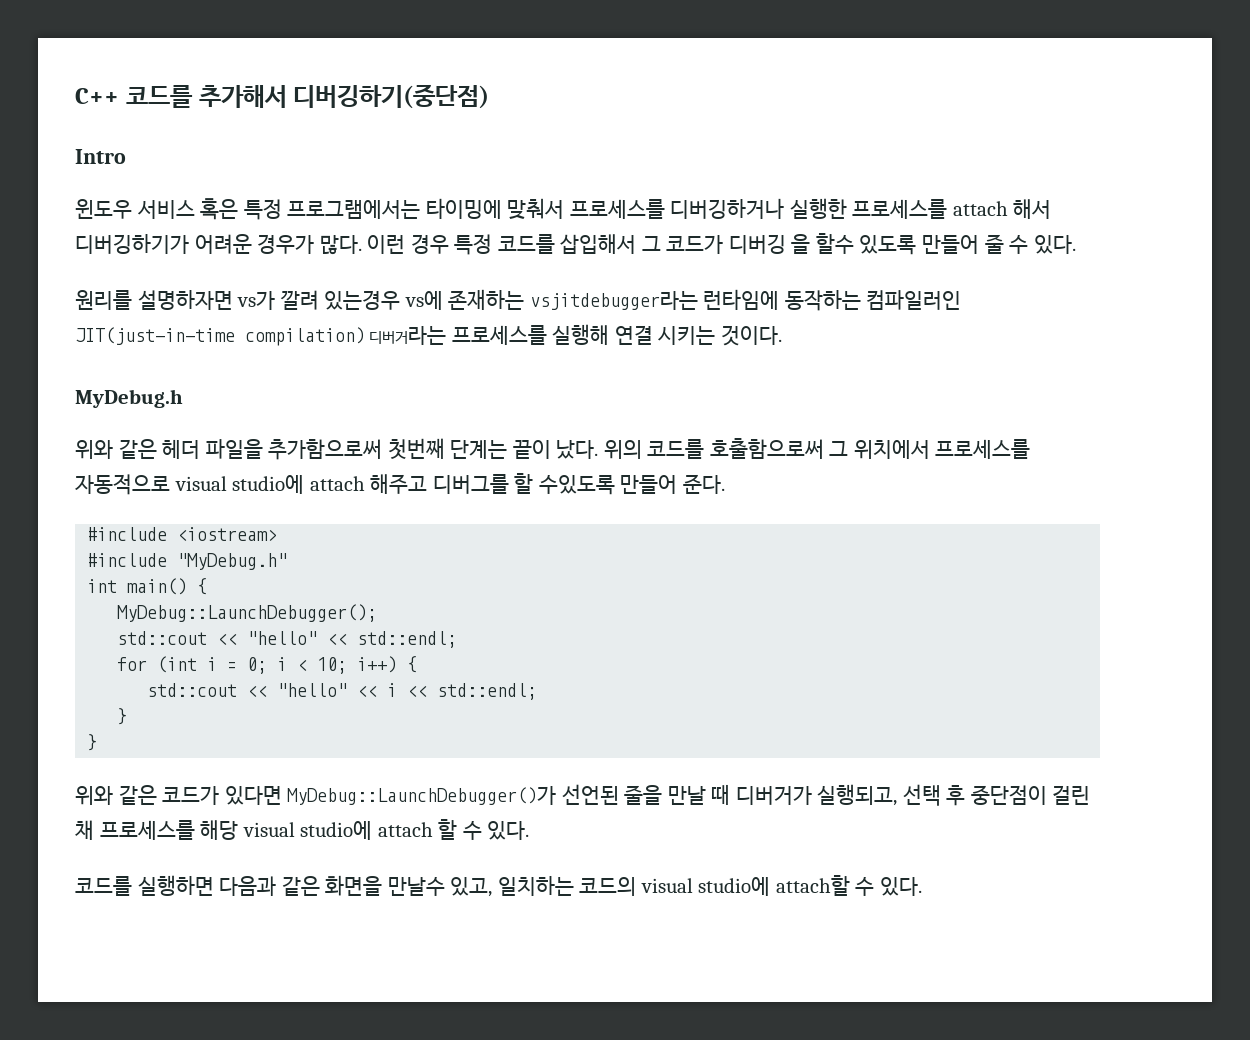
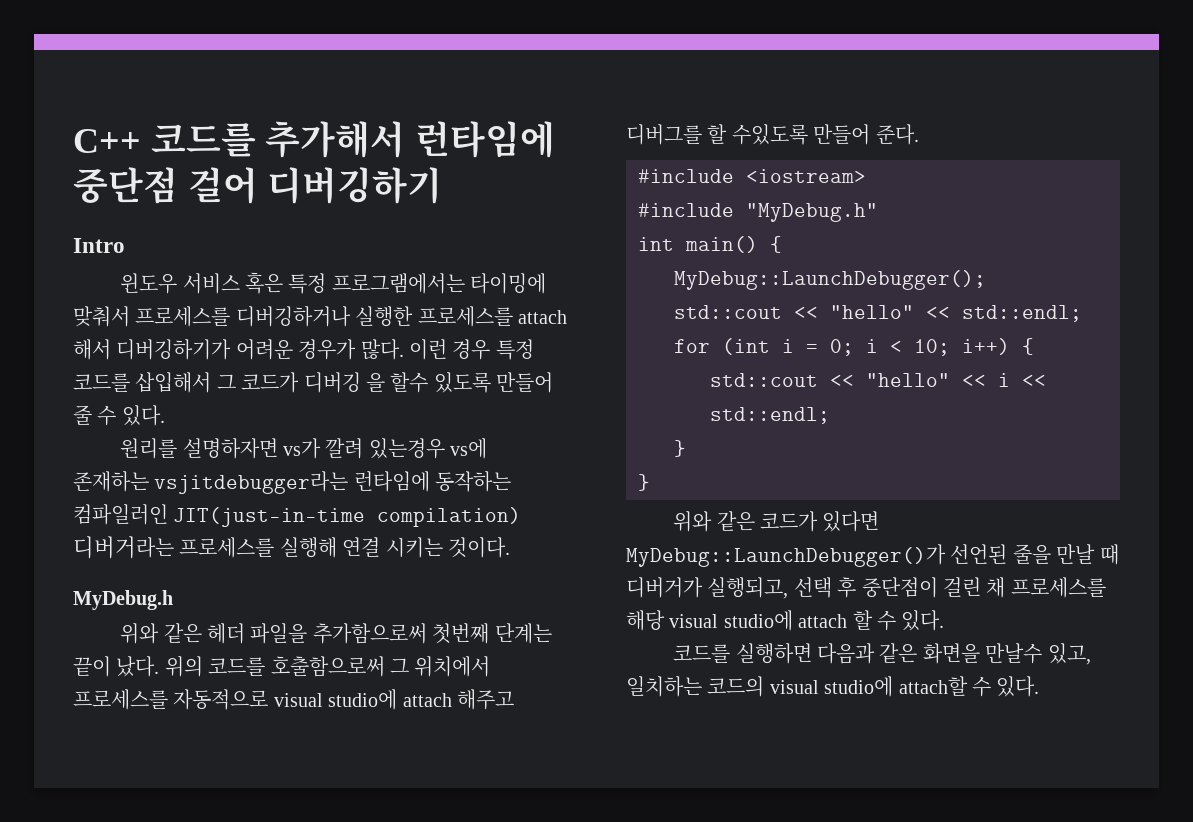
[293,84,490,109] 디버깅하기(중단점) -> [415,121,556,158] [73,167,443,204] 런타임에 중단점 걸어 디버깅하기

